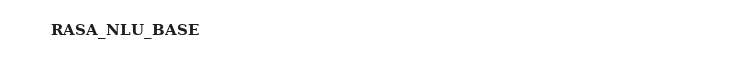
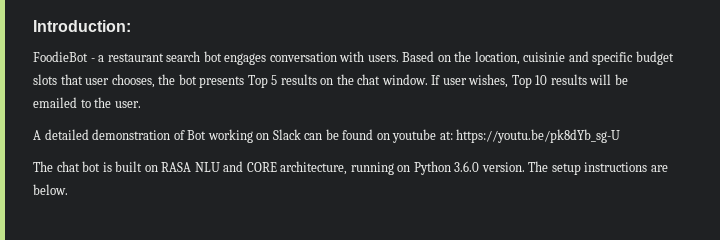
[51,24,199,39] RASA_NLU_BASE -> [33,20,131,32] [33,51,674,65] [33,74,628,88] [33,97,141,108] [33,129,621,143] [33,161,668,175] [33,184,68,195] Introduction: // FoodieBot - a restaurant search bot engages conversation with users. Based on the location, cuisinie and specific budget slots that user chooses, the bot presents Top 5 results on the chat window. If user wishes, Top 10 results will be emailed to the user. // A detailed demonstration of Bot working on Slack can be found on youtube at: https://youtu.be/pk8dYb_sg-U // The chat bot is built on RASA NLU and CORE architecture, running on Python 3.6.0 version. The setup instructions are below.

